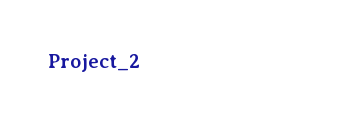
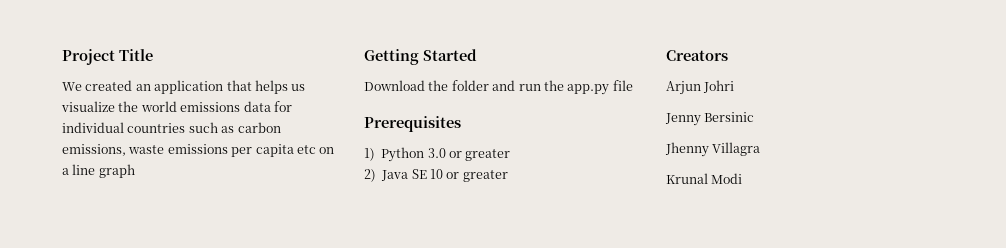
[48,54,140,72] Project_2 -> [62,49,153,65] [62,80,306,94] [61,101,292,112] [62,122,281,133] [62,144,335,157] [62,164,135,178] [364,49,477,65] [364,80,633,95] [364,116,461,132] [364,147,511,162] [364,169,508,182] [666,50,728,61] [666,80,735,95] [665,112,755,126] [665,142,761,157] [666,173,743,184] Project Title // We created an application that helps us visualize the world emissions data for individual countries such as carbon emissions, waste emissions per capita etc on a line graph // Getting Started // Download the folder and run the app.py file // Prerequisites // 1) Python 3.0 or greater // 2) Java SE 10 or greater // Creators // Arjun Johri // Jenny Bersinic // Jhenny Villagra // Krunal Modi

